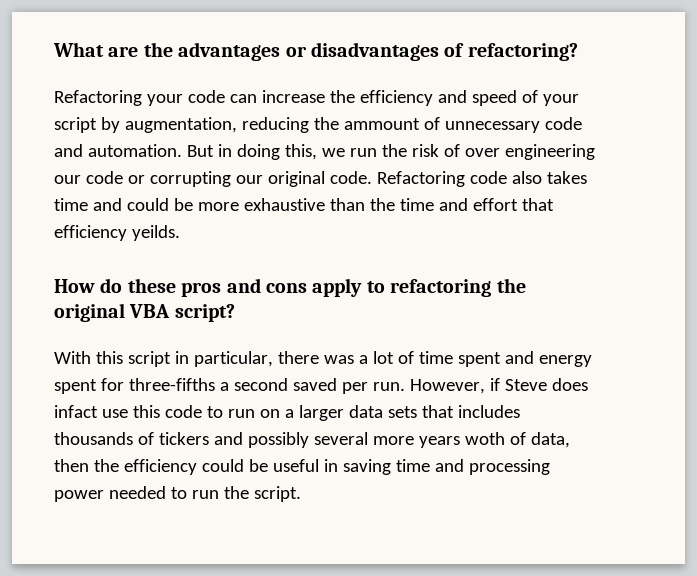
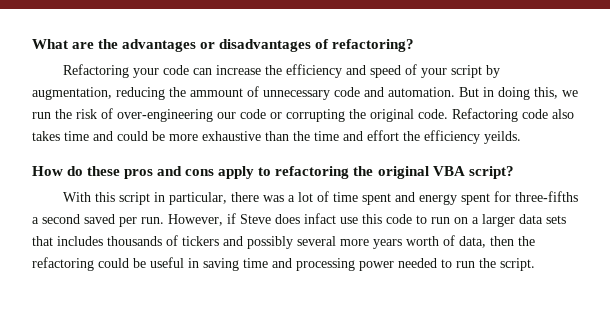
[464,144,595,160] over engineering -> [117,109,213,122] over-engineering
[235,175,263,184] our -> [349,109,366,119] the
[521,198,554,211] that -> [403,131,420,141] the
[464,432,505,445] woth -> [406,236,439,246] worth
[123,459,197,475] efficiency -> [32,257,94,271] refactoring

